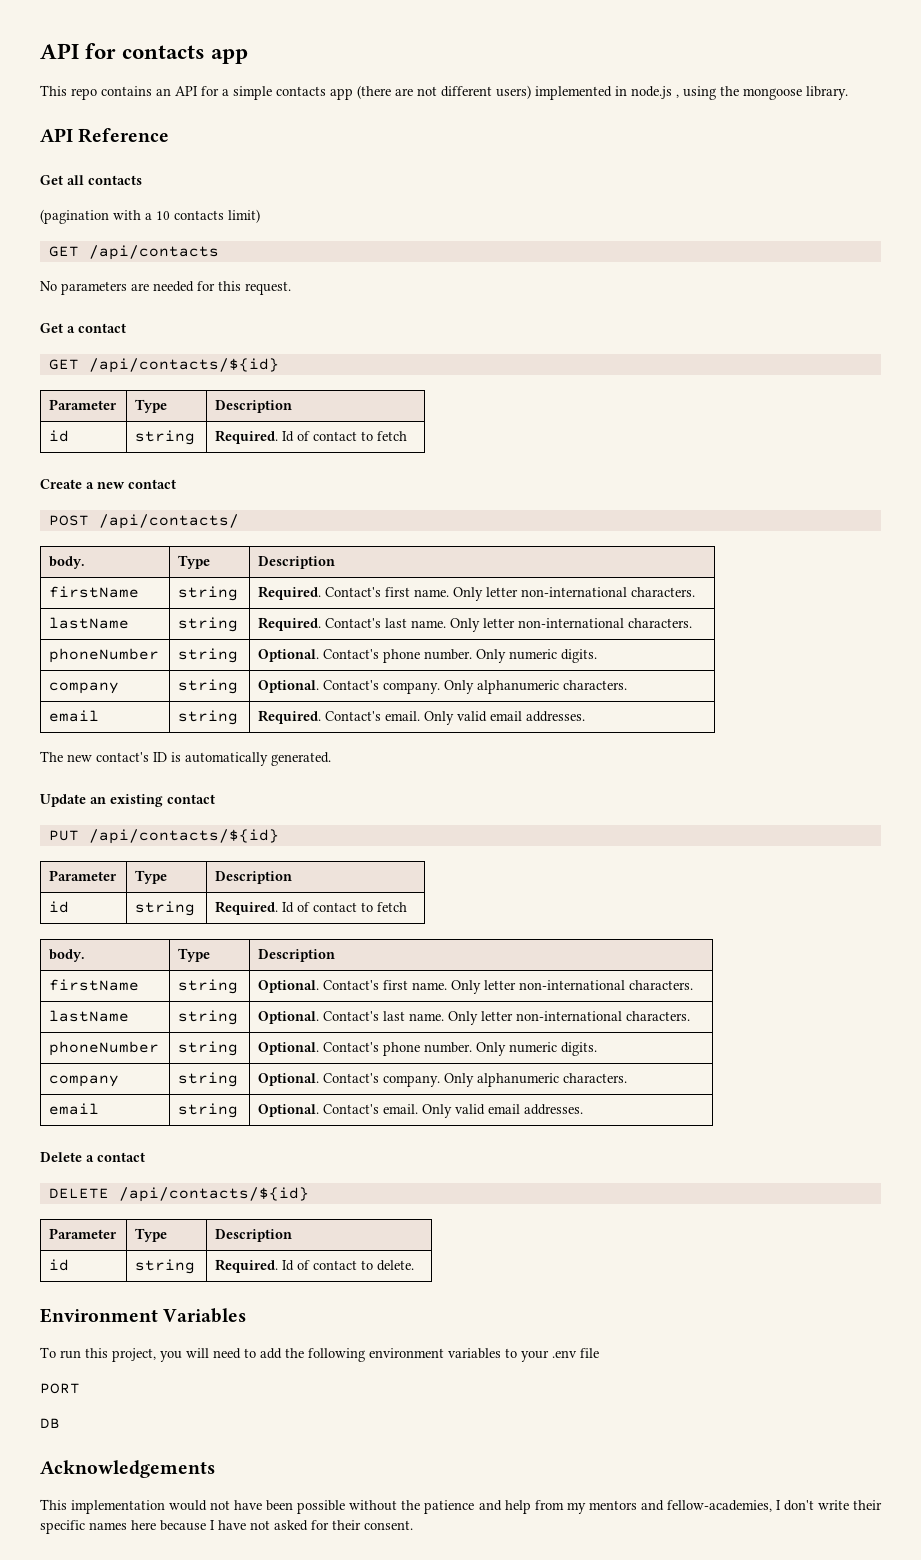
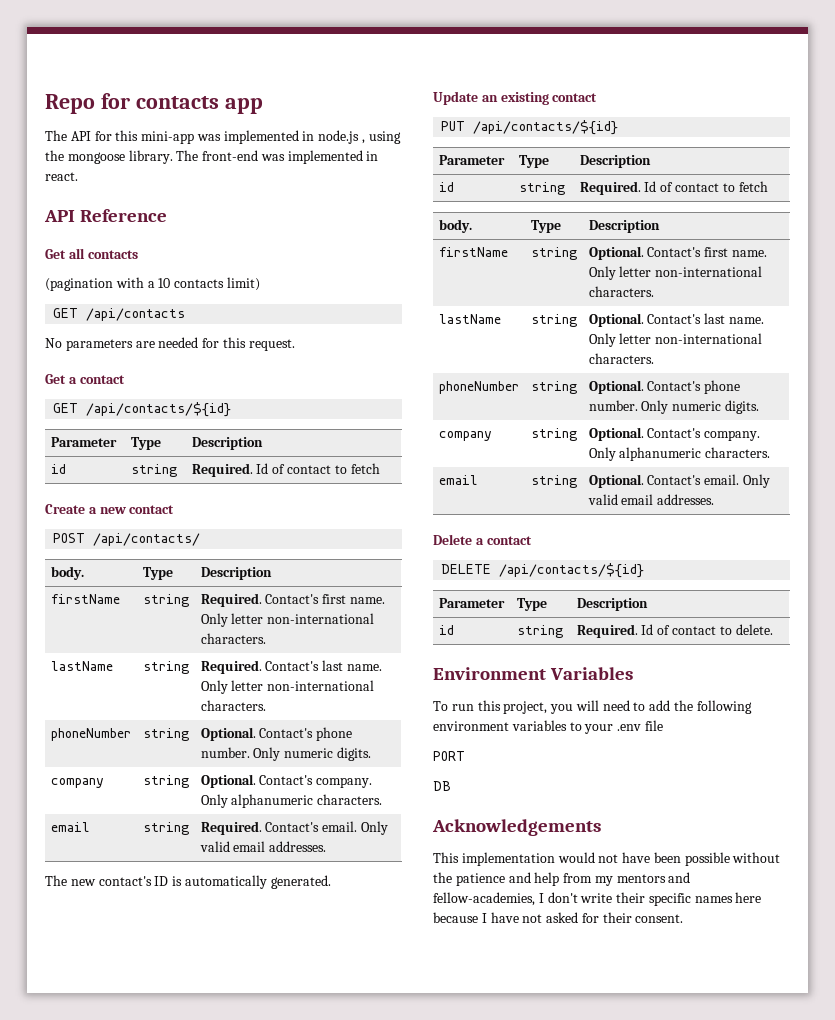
[40,43,79,59] API -> [45,94,95,114] Repo
[40,85,531,100] This repo contains an API for a simple contacts app (there are not different users) -> [45,130,221,144] The API for this mini-app was
(848, 93) none -> [176,150,379,164] [45,172,78,181] The front-end was implemented in react.

